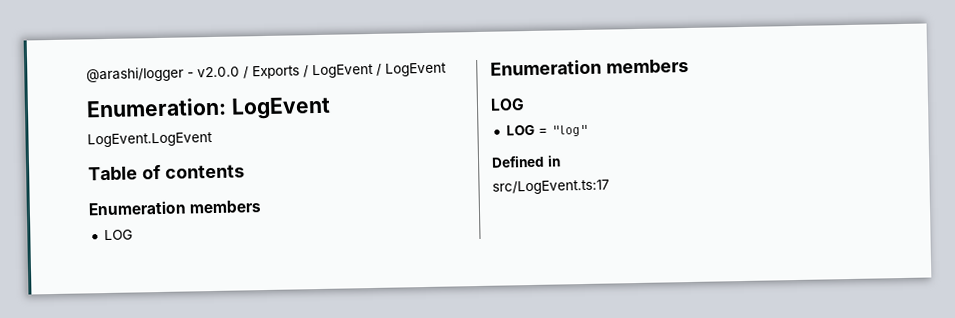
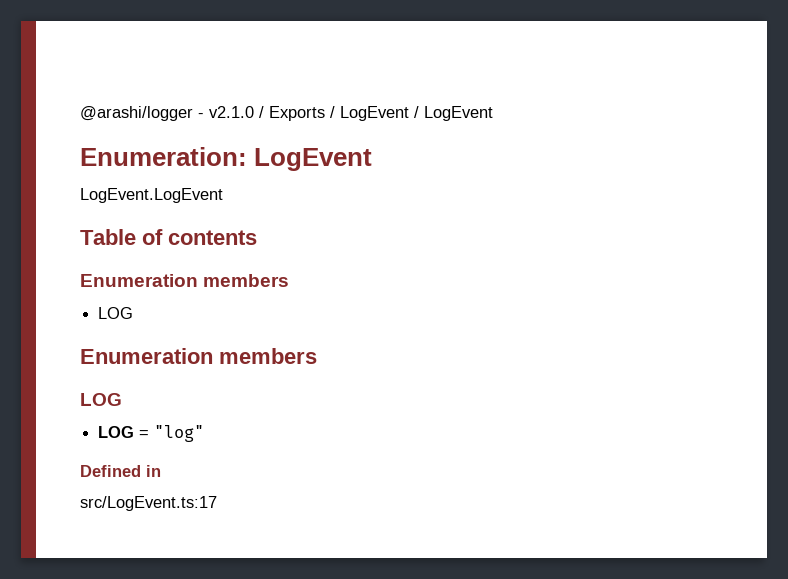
[197,66,240,78] v2.0.0 -> [209,106,254,118] v2.1.0

